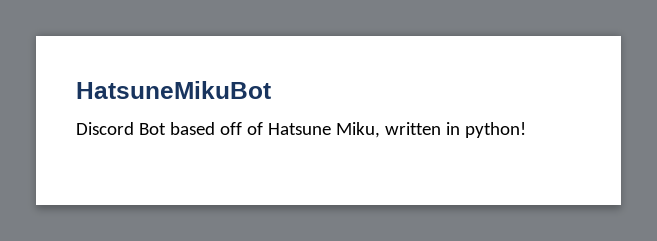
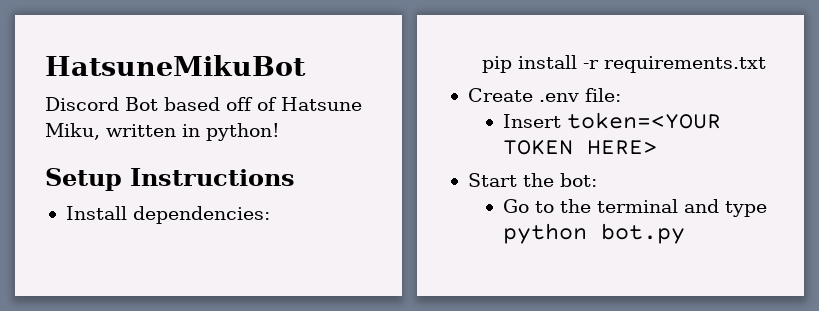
(526, 130) none -> [45,168,295,191] [65,206,270,224] [482,55,767,73] [467,88,621,102] [503,112,722,129] [503,140,658,155] [467,173,597,187] [503,199,768,217] [503,223,686,244] // Setup Instructions // Install dependencies: // pip install -r requirements.txt // Create .env file: // Insert token=<YOUR TOKEN HERE> // Start the bot: // Go to the terminal and type python bot.py

